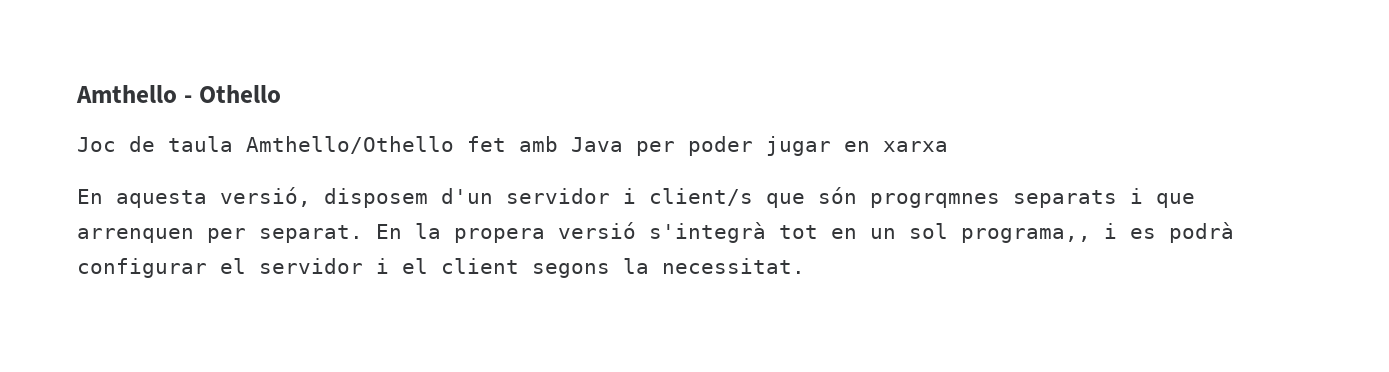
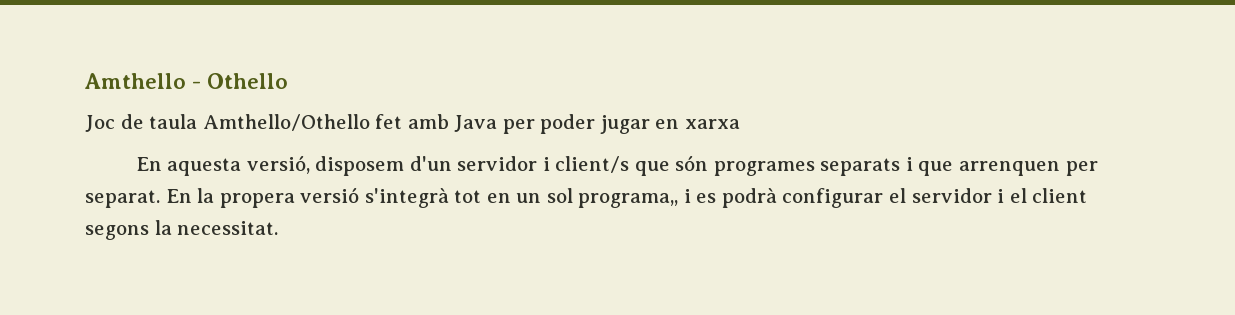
[870,193,1000,208] progrqmnes -> [713,161,815,176] programes

